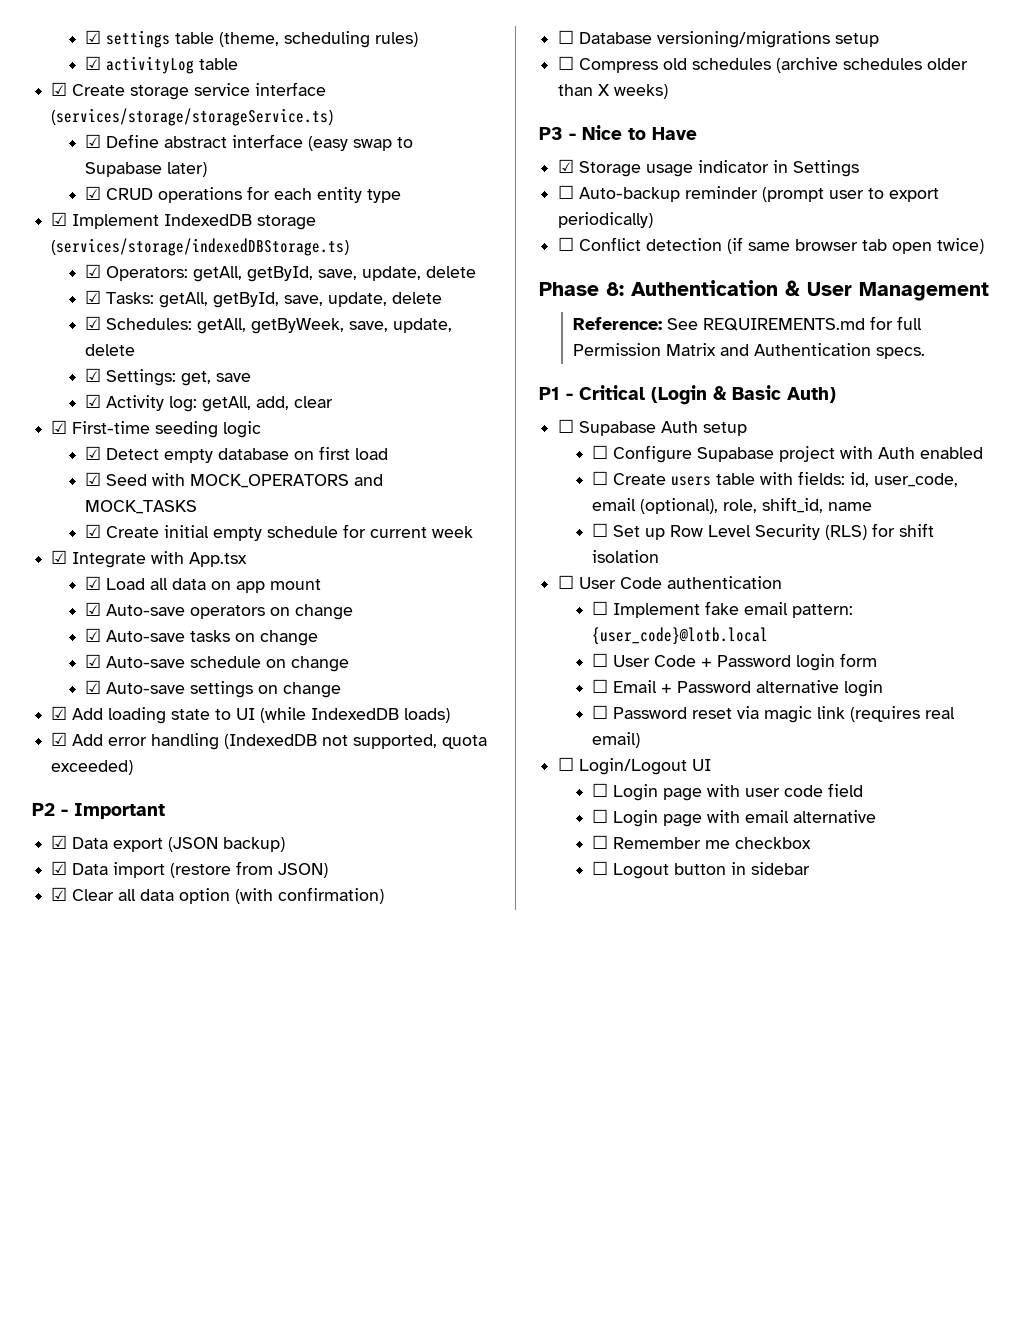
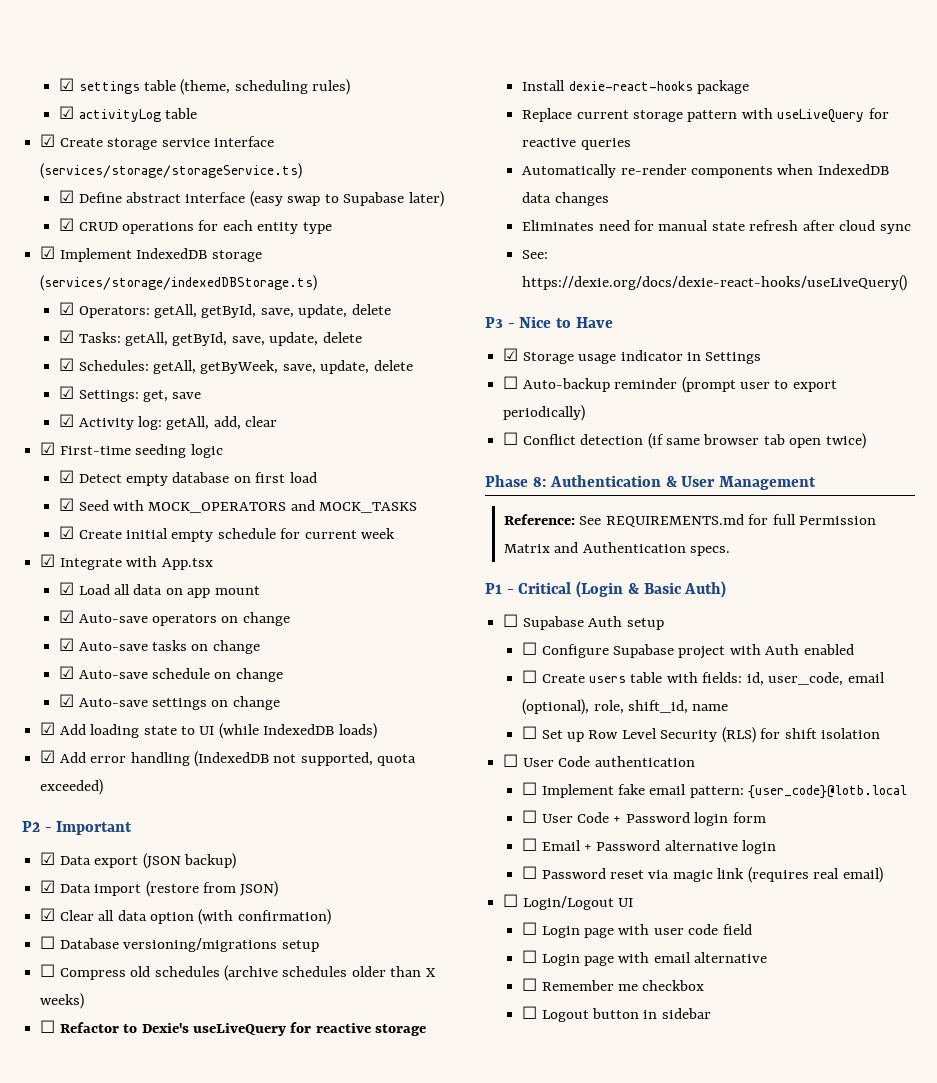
(669, 91) none -> [40,1020,427,1036] [522,80,750,94] [522,108,889,123] [522,138,631,150] [522,164,889,178] [522,192,609,206] [522,220,911,234] [522,250,549,259] [522,275,908,291] // ☐ Refactor to Dexie's useLiveQuery for reactive storage // Install dexie-react-hooks package // Replace current storage pattern with useLiveQuery for reactive queries // Automatically re-render components when IndexedDB data changes // Eliminates need for manual state refresh after cloud sync // See: https://dexie.org/docs/dexie-react-hooks/useLiveQuery()

